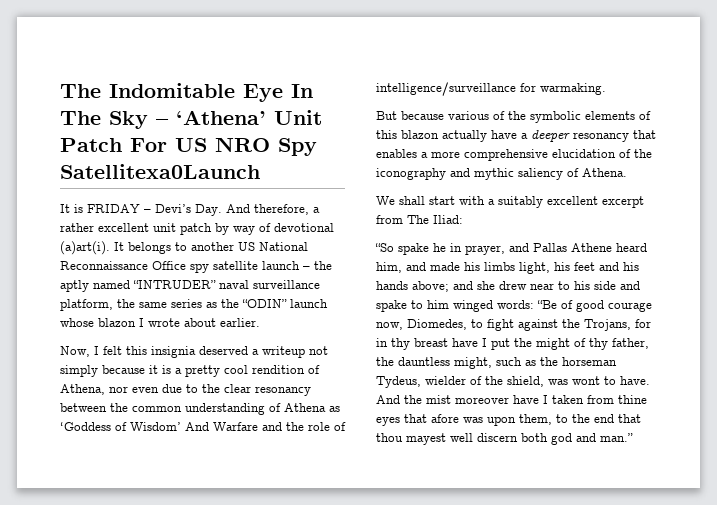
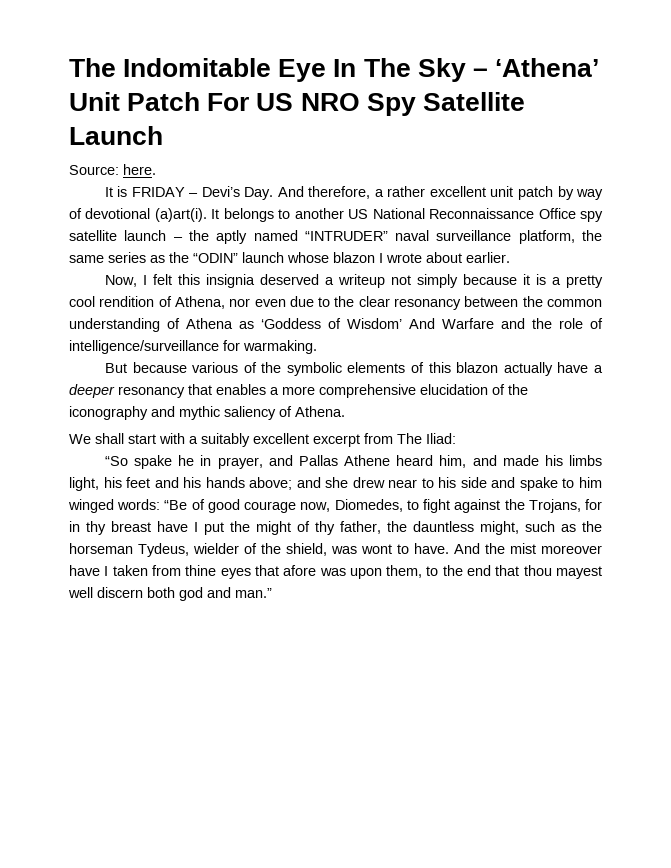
[60,164,260,179] Satellitexa0Launch -> [422,92,525,111] [69,126,163,145] [69,164,156,175] Satellite Launch // Source: here.

